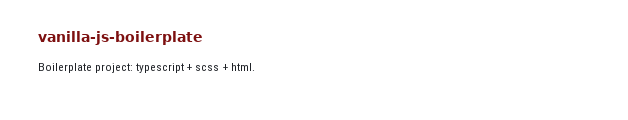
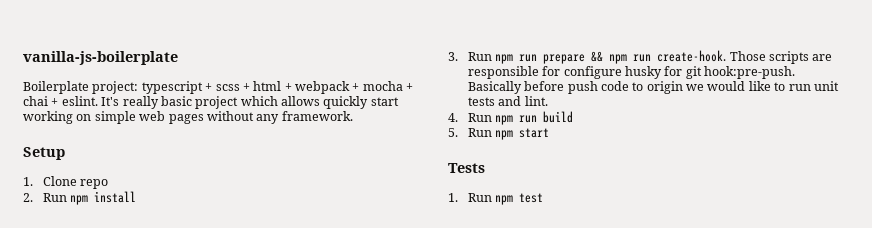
[230,63,255,71] html. -> [253,81,414,94] [23,96,399,109] [23,111,353,124] [23,147,65,160] [23,176,109,189] [23,191,137,205] [448,50,833,64] [467,66,796,79] [467,81,839,94] [467,96,548,106] [448,111,574,125] [448,128,550,140] [448,163,485,173] [448,193,544,205] html + webpack + mocha + chai + eslint. It's really basic project which allows quickly start working on simple web pages without any framework. // Setup // 1. Clone repo // 2. Run npm install // 3. Run npm run prepare && npm run create-hook. Those scripts are responsible for configure husky for git hook:pre-push. Basically before push code to origin we would like to run unit tests and lint. // 4. Run npm run build // 5. Run npm start // Tests // 1. Run npm test

